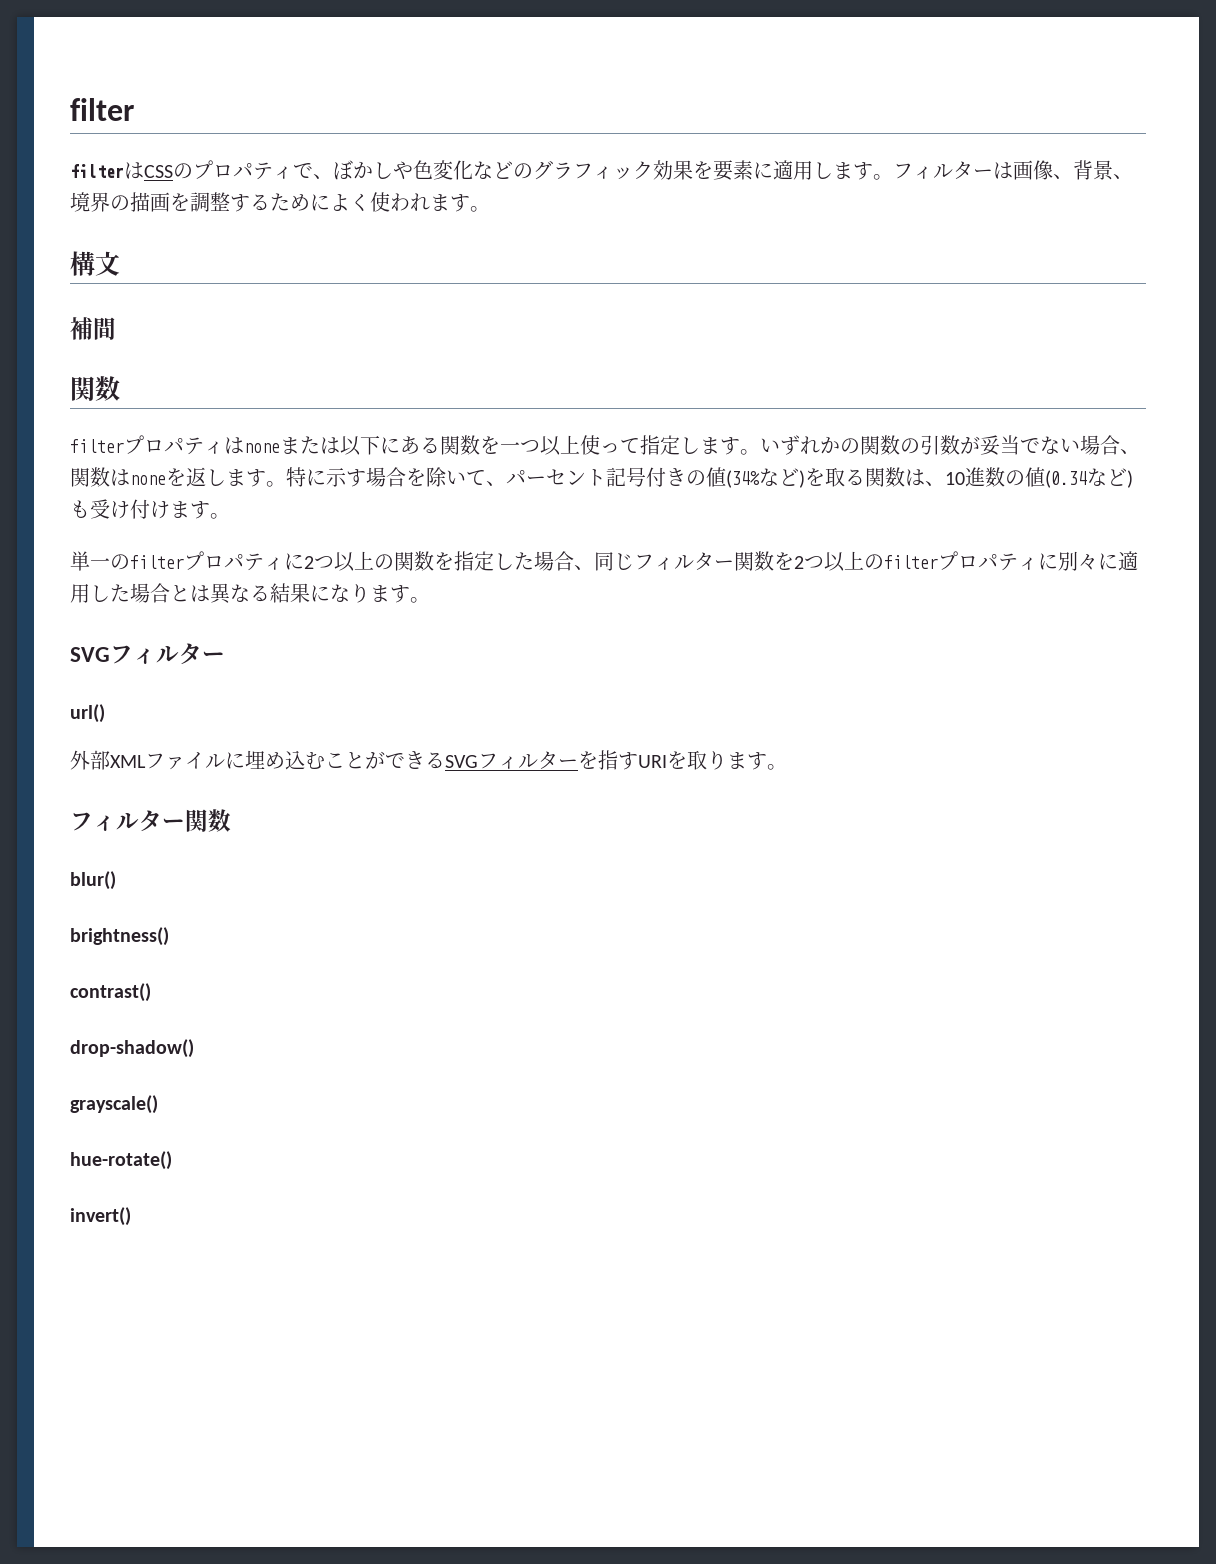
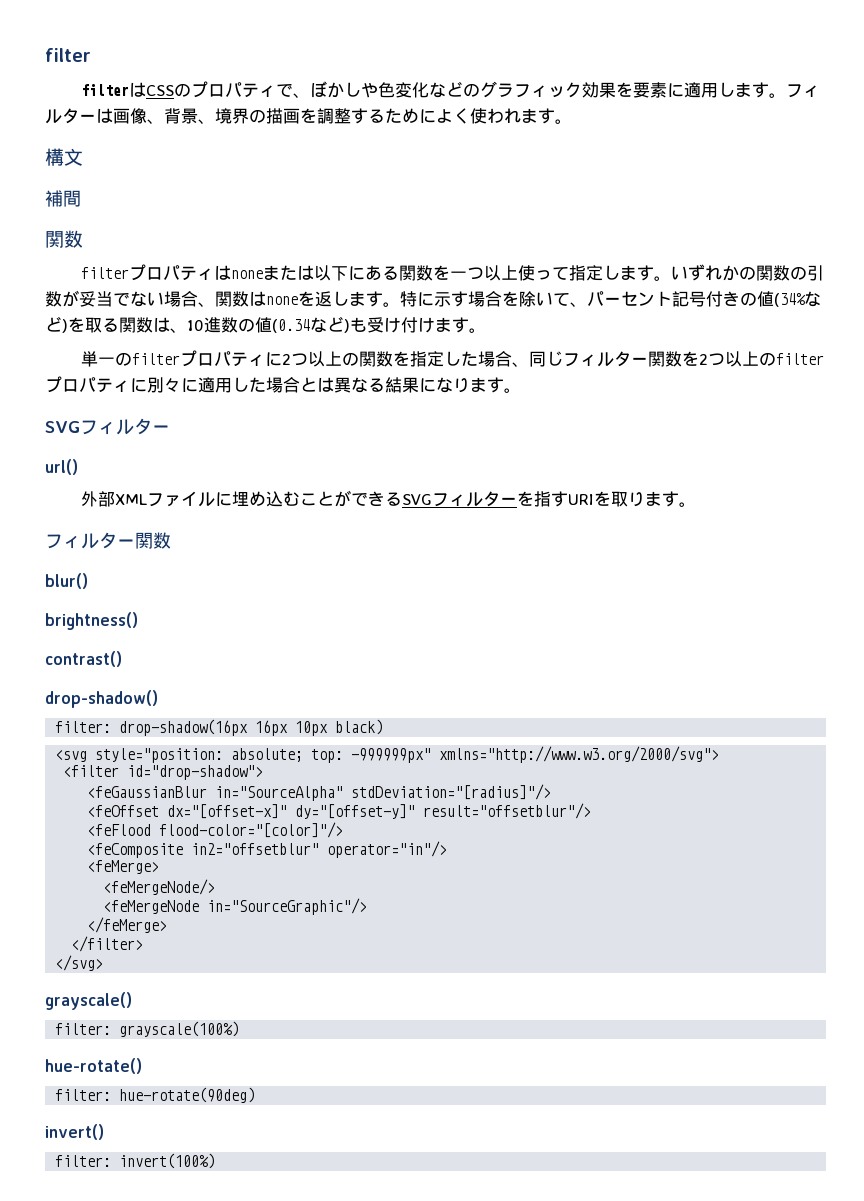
(194, 1048) none -> [55,719,384,736] [55,746,720,763] [63,765,264,780] [87,784,552,801] [87,803,592,819] [87,822,344,838] [87,841,448,858] [87,860,160,874] [103,879,216,895] [103,898,368,915] [87,917,168,933] [71,936,144,952] [55,955,104,971] // filter: drop-shadow(16px 16px 10px black) // <svg style="position: absolute; top: -999999px" xmlns="http://www.w3.org/2000/svg"> // <filter id="drop-shadow"> // <feGaussianBlur in="SourceAlpha" stdDeviation="[radius]"/> // <feOffset dx="[offset-x]" dy="[offset-y]" result="offsetblur"/> // <feFlood flood-color="[color]"/> // <feComposite in2="offsetblur" operator="in"/> // <feMerge> // <feMergeNode/> // <feMergeNode in="SourceGraphic"/> // </feMerge> // </filter> // </svg>
(158, 1104) none -> [55,1021,240,1037] // filter: grayscale(100%)
(172, 1160) none -> [55,1087,256,1103] // filter: hue-rotate(90deg)
(131, 1216) none -> [55,1153,216,1169] // filter: invert(100%)

